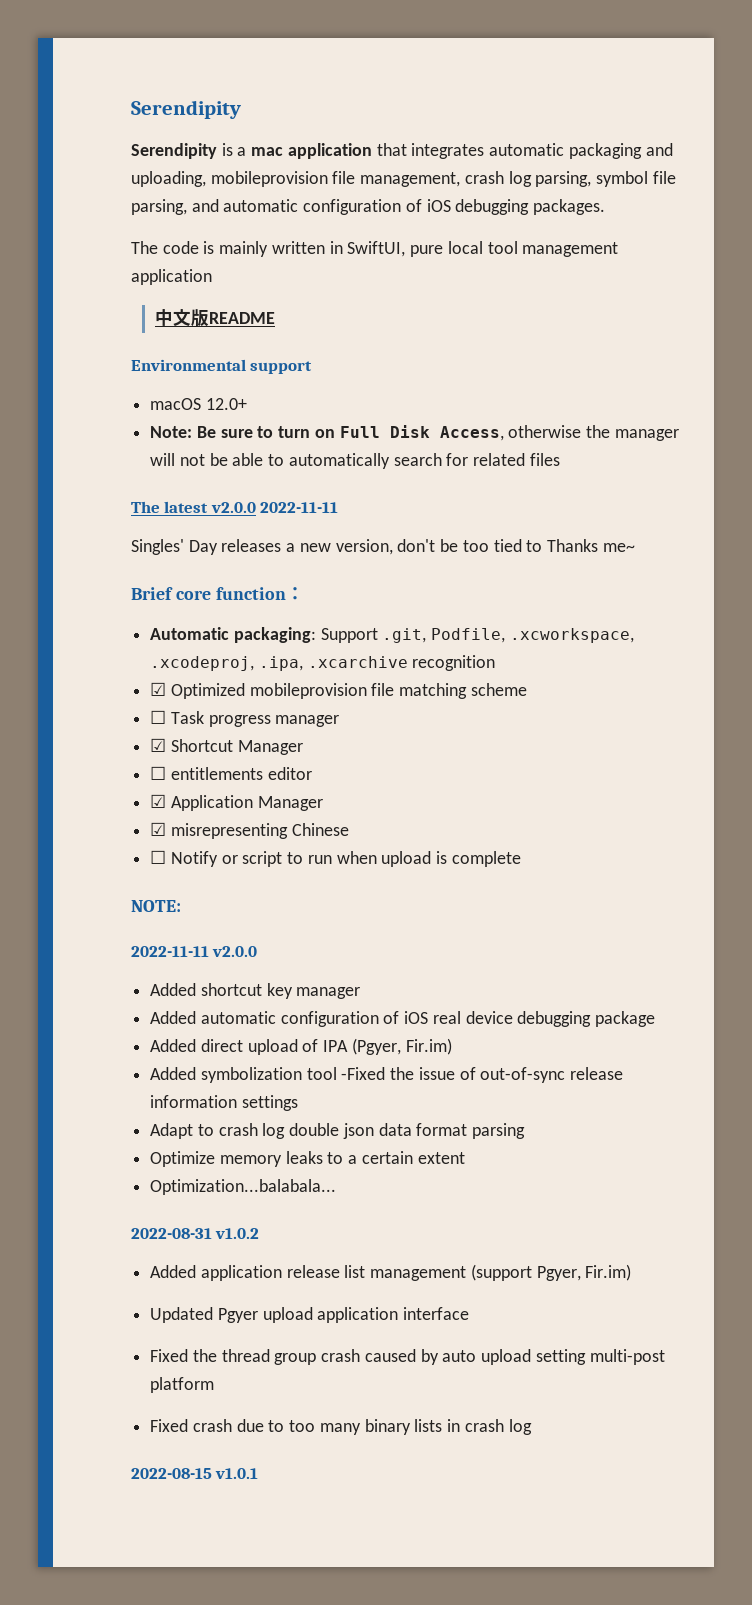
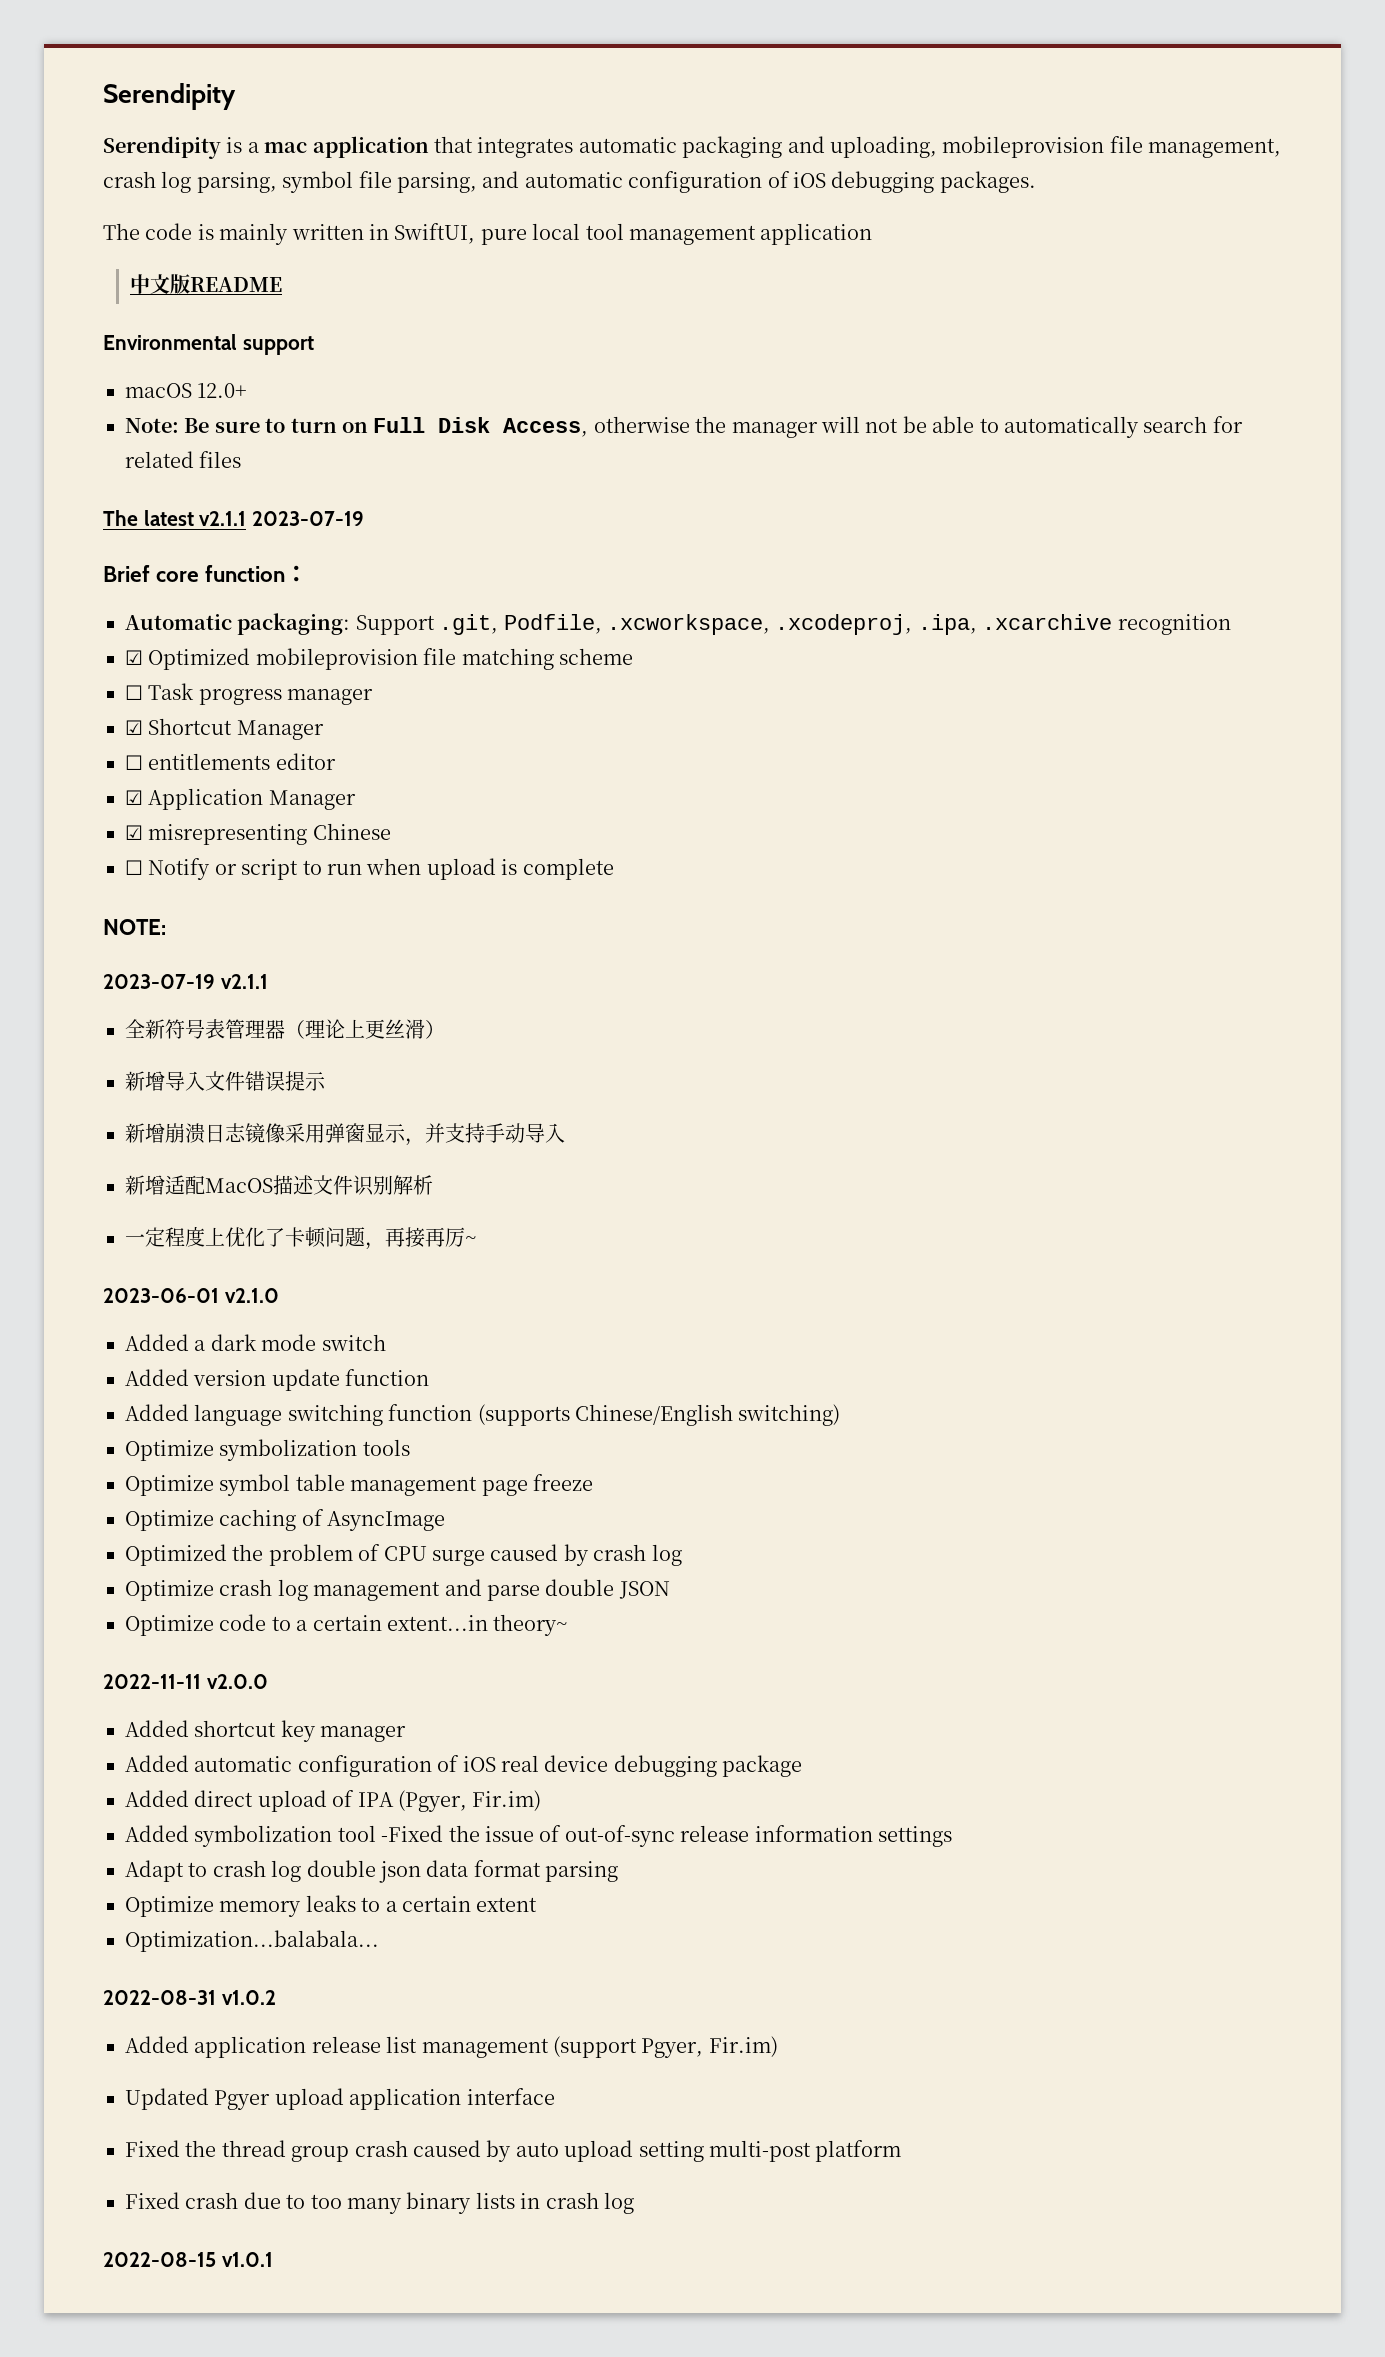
[210,502,339,513] [131,539,635,555] v2.0.0 2022-11-11 // Singles' Day releases a new version, don't be too tied to Thanks me~ -> [199,511,365,526] v2.1.1 2023-07-19
(181, 906) none -> [103,974,268,989] [125,1019,445,1039] [125,1071,326,1091] [125,1123,565,1146] [125,1175,433,1196] [125,1226,477,1250] [103,1288,279,1303] [125,1334,386,1351] [125,1369,430,1391] [125,1404,841,1426] [125,1439,410,1461] [125,1474,593,1496] [125,1509,446,1531] [125,1544,682,1566] [125,1579,670,1601] [125,1614,569,1636] // 2023-07-19 v2.1.1 // 全新符号表管理器（理论上更丝滑） // 新增导入文件错误提示 // 新增崩溃日志镜像采用弹窗显示，并支持手动导入 // 新增适配MacOS描述文件识别解析 // 一定程度上优化了卡顿问题，再接再厉~ // 2023-06-01 v2.1.0 // Added a dark mode switch // Added version update function // Added language switching function (supports Chinese/English switching) // Optimize symbolization tools // Optimize symbol table management page freeze // Optimize caching of AsyncImage // Optimized the problem of CPU surge caused by crash log // Optimize crash log management and parse double JSON // Optimize code to a certain extent...in theory~

